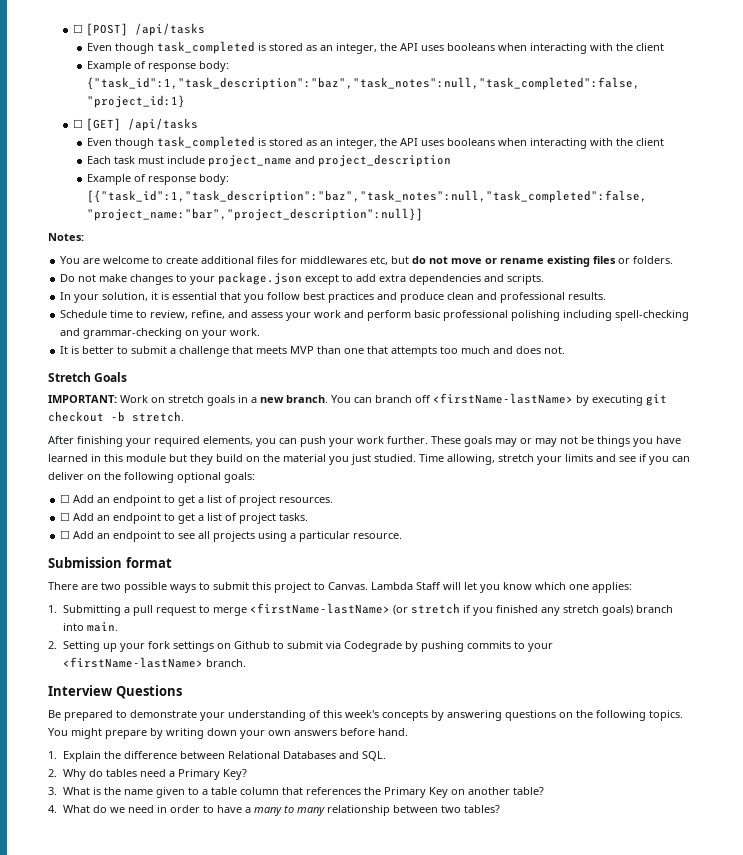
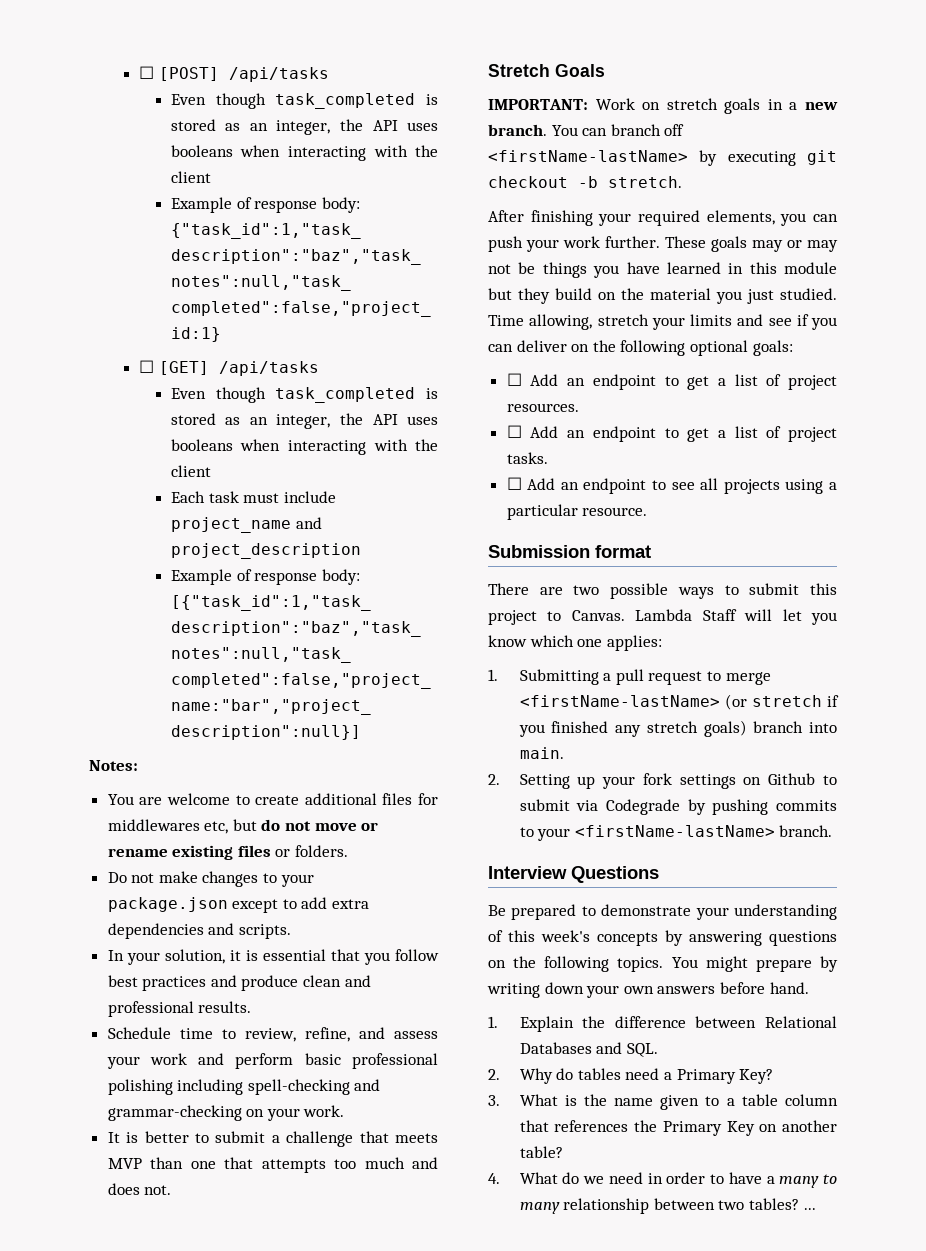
(500, 809) none -> [803,1208,816,1210] ...

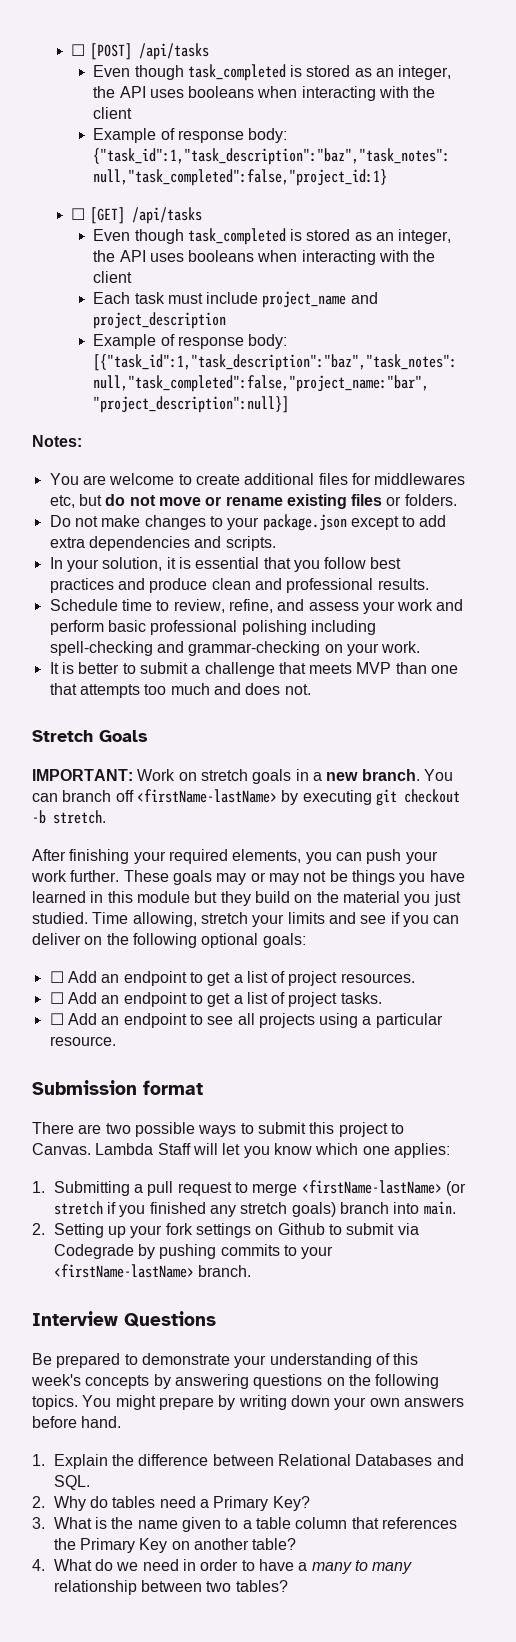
[803,1208,816,1210] ... -> (288, 1586) none

